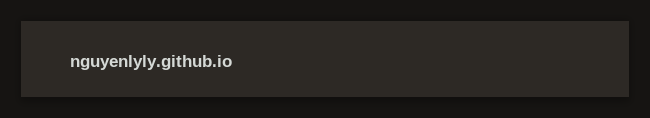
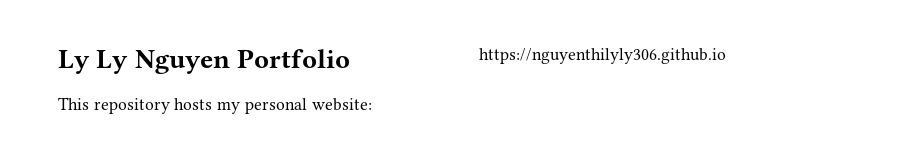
[70,55,232,70] nguyenlyly.github.io -> [58,49,351,74] [58,97,372,114] [479,48,726,64] Ly Ly Nguyen Portfolio // This repository hosts my personal website: https://nguyenthilyly306.github.io

